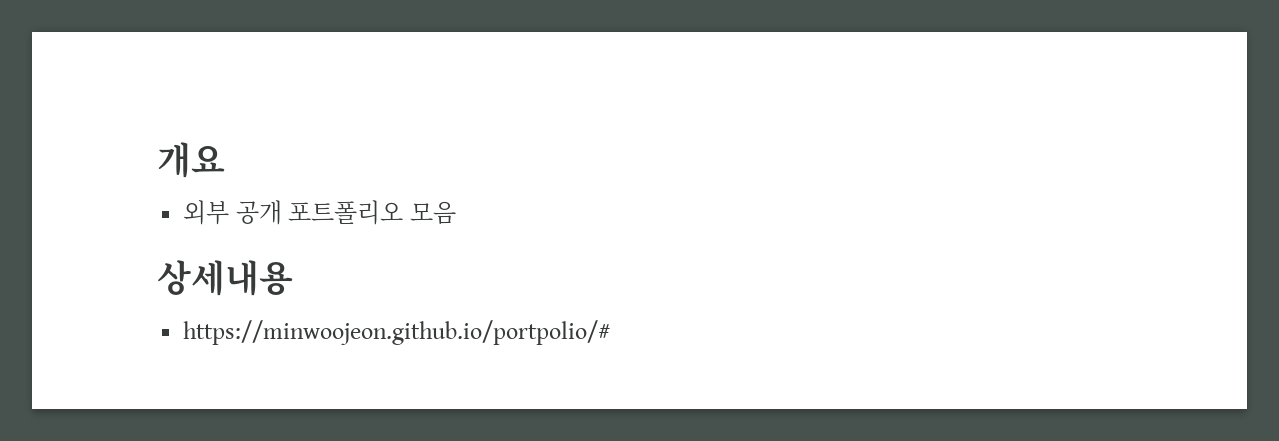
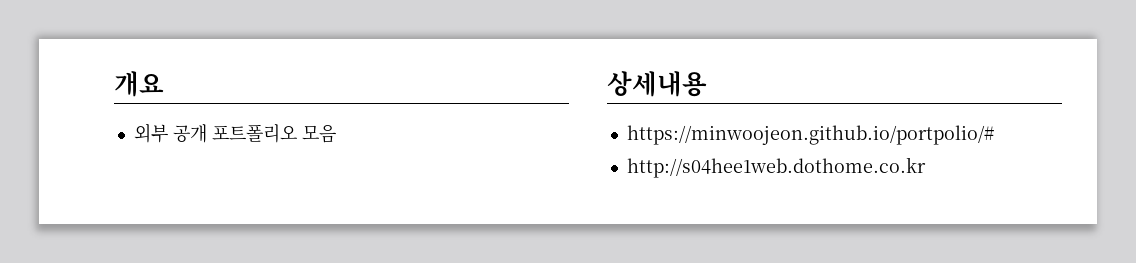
(611, 332) none -> [626,157,926,178] // http://s04hee1web.dothome.co.kr

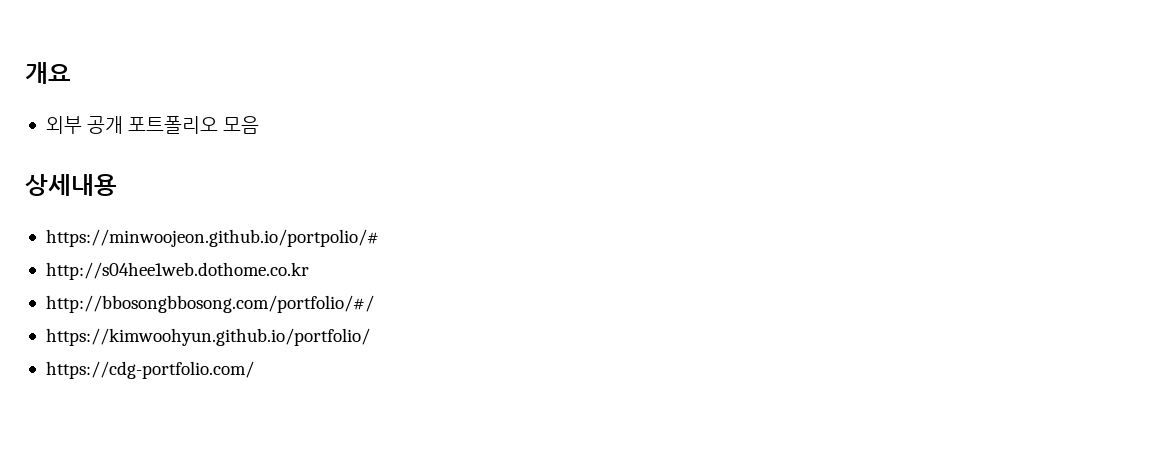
(926, 167) none -> [45,295,374,313] [45,328,370,346] [45,361,254,379] // http://bbosongbbosong.com/portfolio/#/ // https://kimwoohyun.github.io/portfolio/ // https://cdg-portfolio.com/

